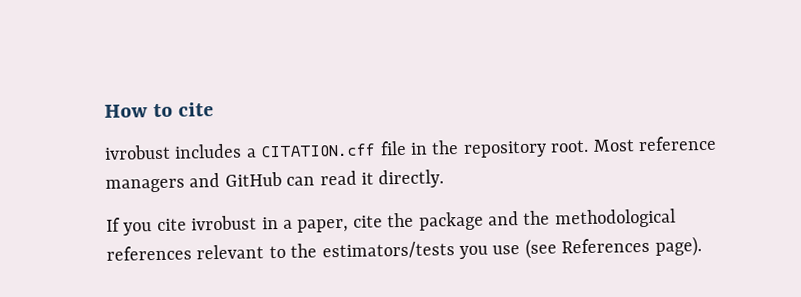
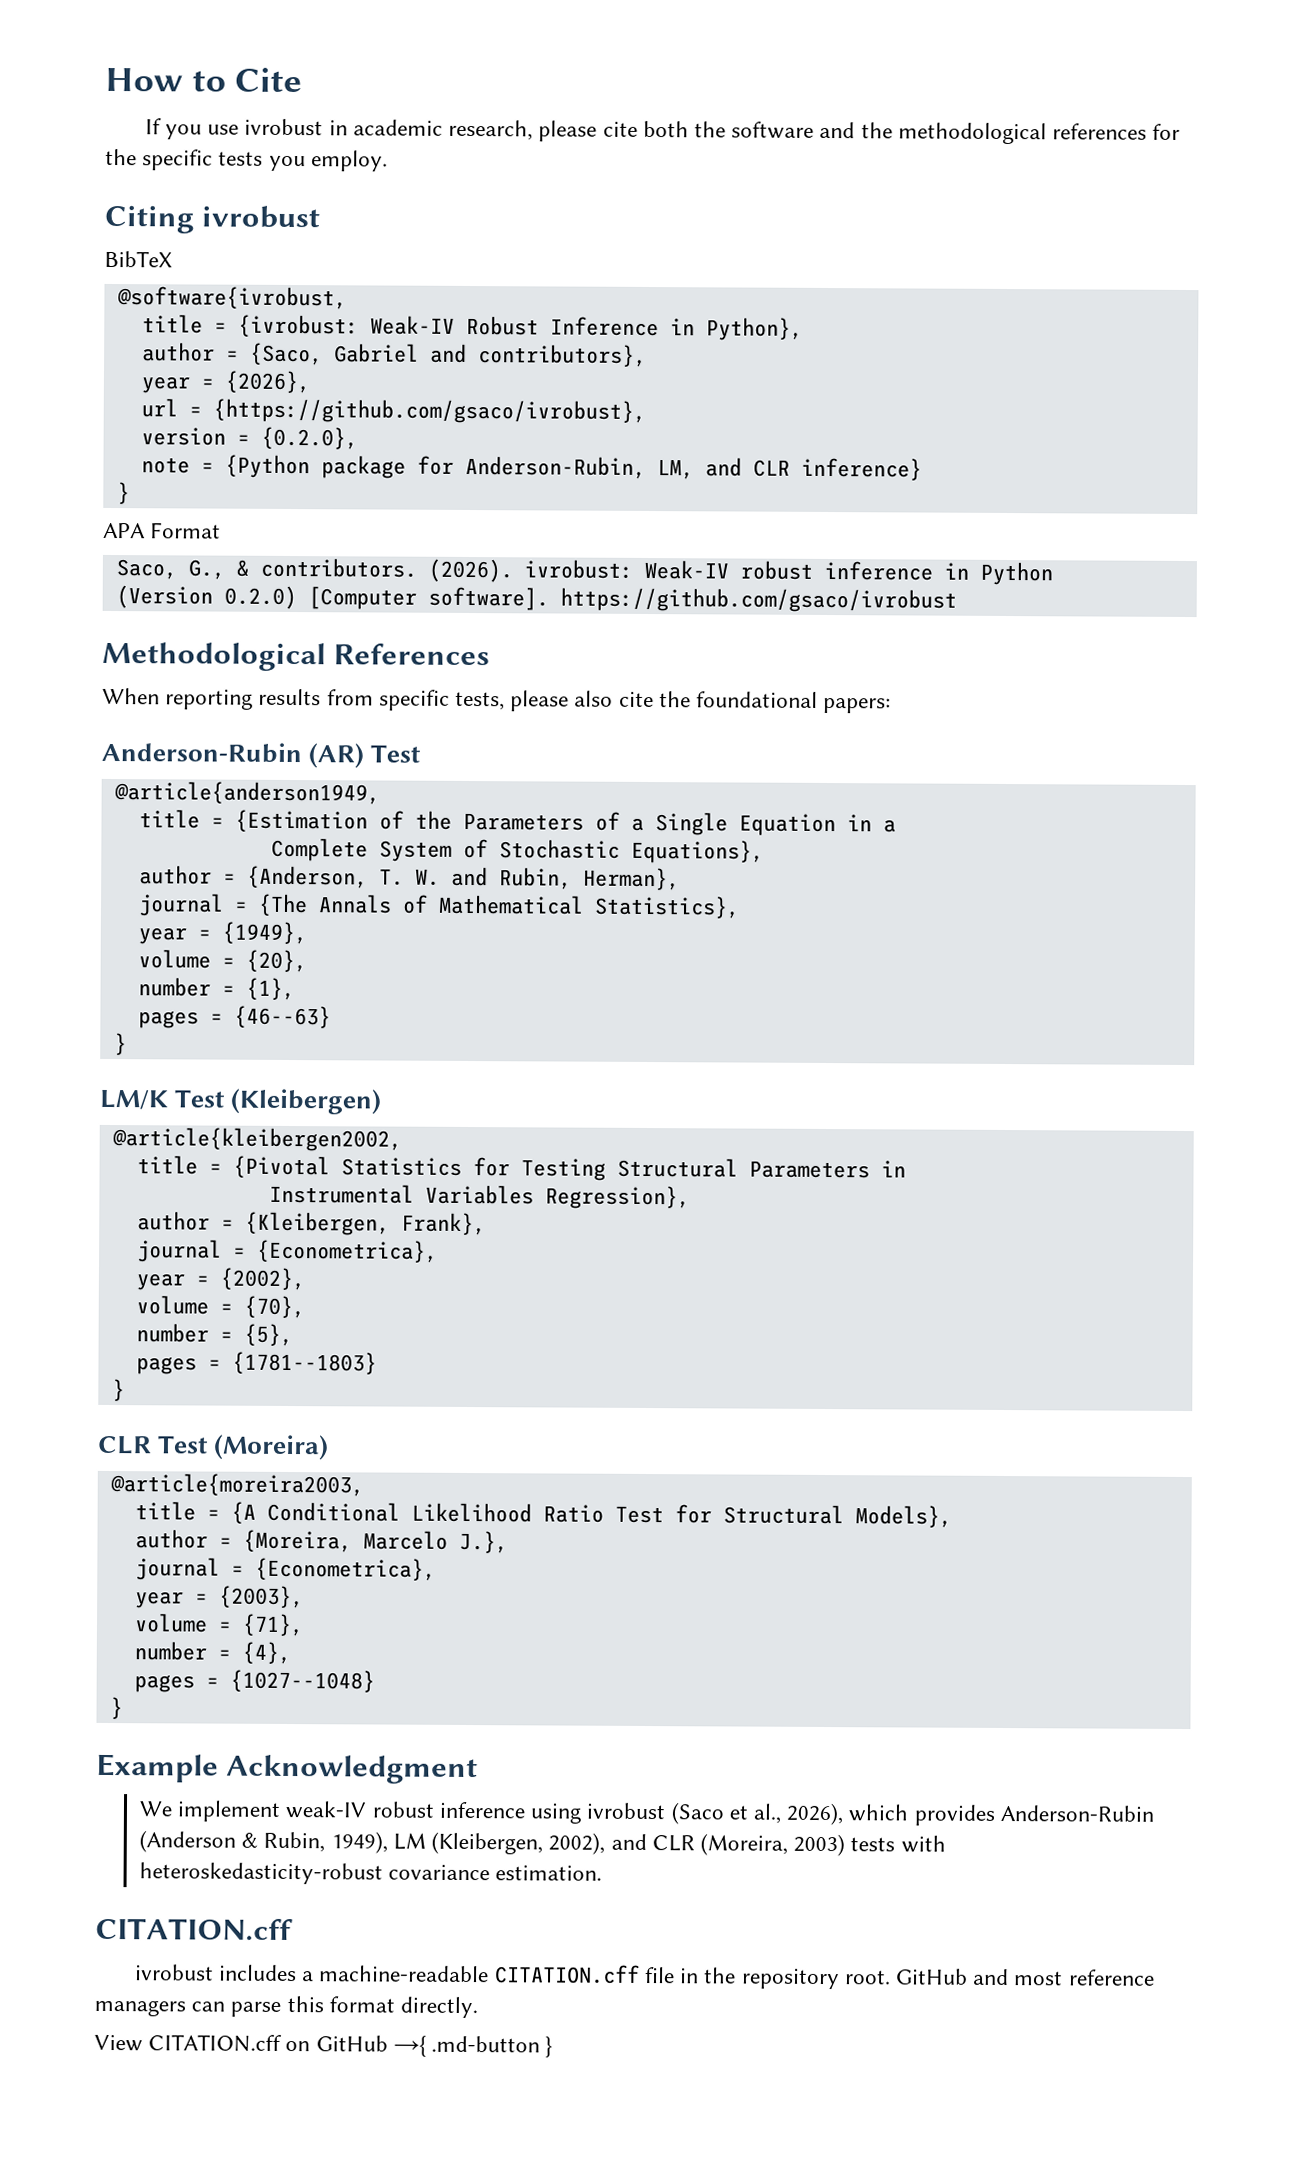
[178,102,215,117] cite -> [234,67,303,93] [144,118,1181,145] [105,148,388,172] [104,204,321,234] [104,250,172,268] [116,286,347,310] [141,314,803,341] [141,342,647,367] [140,370,311,394] [140,398,646,424] [140,426,358,450] [140,454,922,481] [116,482,130,505] [103,522,222,539] [115,557,1053,586] [115,585,957,613] [102,641,491,672] [102,687,892,714] [101,741,422,769] [113,781,380,805] [138,809,896,837] [270,837,764,864] [138,865,680,891] [137,893,740,919] [137,921,307,945] [137,949,307,973] [137,977,295,1001] [137,1005,331,1029] [113,1033,127,1056] [99,1088,382,1115] [111,1127,402,1152] [136,1155,906,1181] [268,1183,690,1210] [136,1211,486,1236] [136,1239,438,1263] [135,1267,305,1291] [135,1295,305,1319] [135,1323,293,1347] [135,1351,377,1375] [111,1379,125,1402] [97,1434,330,1461] [109,1473,364,1497] [134,1501,952,1528] [134,1529,508,1554] [134,1557,436,1581] [134,1585,304,1609] [133,1613,304,1637] [133,1641,291,1665] [133,1669,375,1693] [109,1697,123,1720] [96,1753,479,1785] [139,1800,1155,1826] [139,1830,946,1857] [139,1862,603,1885] [95,1917,293,1942] Cite // If you use ivrobust in academic research, please cite both the software and the methodological references for the specific tests you employ. // Citing ivrobust // BibTeX // @software{ivrobust, // title = {ivrobust: Weak-IV Robust Inference in Python}, // author = {Saco, Gabriel and contributors}, // year = {2026}, // url = {https://github.com/gsaco/ivrobust}, // version = {0.2.0}, // note = {Python package for Anderson-Rubin, LM, and CLR inference} // } // APA Format // Saco, G., & contributors. (2026). ivrobust: Weak-IV robust inference in Python // (Version 0.2.0) [Computer software]. https://github.com/gsaco/ivrobust // Methodological References // When reporting results from specific tests, please also cite the foundational papers: // Anderson-Rubin (AR) Test // @article{anderson1949, // title = {Estimation of the Parameters of a Single Equation in a // Complete System of Stochastic Equations}, // author = {Anderson, T. W. and Rubin, Herman}, // journal = {The Annals of Mathematical Statistics}, // year = {1949}, // volume = {20}, // number = {1}, // pages = {46--63} // } // LM/K Test (Kleibergen) // @article{kleibergen2002, // title = {Pivotal Statistics for Testing Structural Parameters in // Instrumental Variables Regression}, // author = {Kleibergen, Frank}, // journal = {Econometrica}, // year = {2002}, // volume = {70}, // number = {5}, // pages = {1781--1803} // } // CLR Test (Moreira) // @article{moreira2003, // title = {A Conditional Likelihood Ratio Test for Structural Models}, // author = {Moreira, Marcelo J.}, // journal = {Econometrica}, // year = {2003}, // volume = {71}, // number = {4}, // pages = {1027--1048} // } // Example Acknowledgment // We implement weak-IV robust inference using ivrobust (Saco et al., 2026), which provides Anderson-Rubin (Anderson & Rubin, 1949), LM (Kleibergen, 2002), and CLR (Moreira, 2003) tests with heteroskedasticity-robust covariance estimation. // CITATION.cff
(257, 153) none -> [319,1965,490,1983] machine-readable
[592,135,717,152] [105,169,445,193] [106,208,676,236] [106,236,702,261] Most reference managers and GitHub can read it directly. // If you cite ivrobust in a paper, cite the package and the methodological references relevant to the estimators/tests you use (see References page). -> [895,1968,1155,1986] [94,1996,479,2019] [94,2034,554,2058] GitHub and most reference managers can parse this format directly. // View CITATION.cff on GitHub →{ .md-button }

